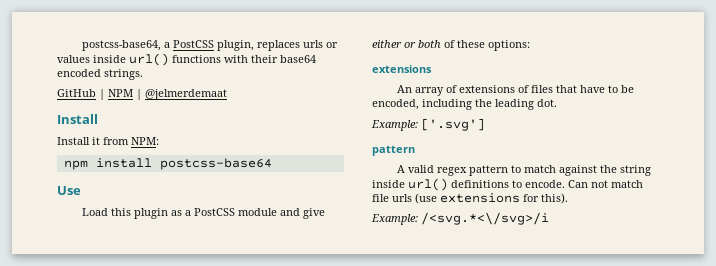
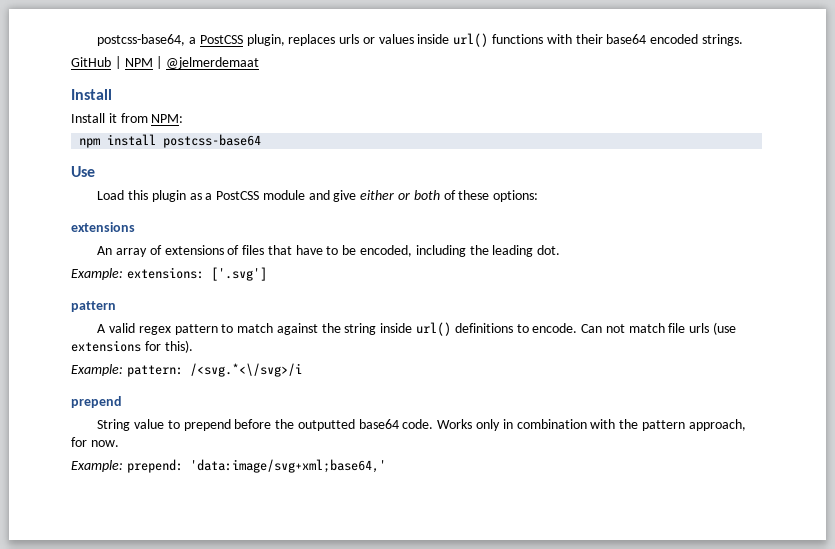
(418, 125) none -> [126,267,204,279] extensions:
(418, 219) none -> [126,365,183,377] pattern:
(549, 218) none -> [71,396,122,408] [97,419,746,431] [71,437,119,447] [71,459,386,473] // prepend // String value to prepend before the outputted base64 code. Works only in combination with the pattern approach, for now. // Example: prepend: 'data:image/svg+xml;base64,'

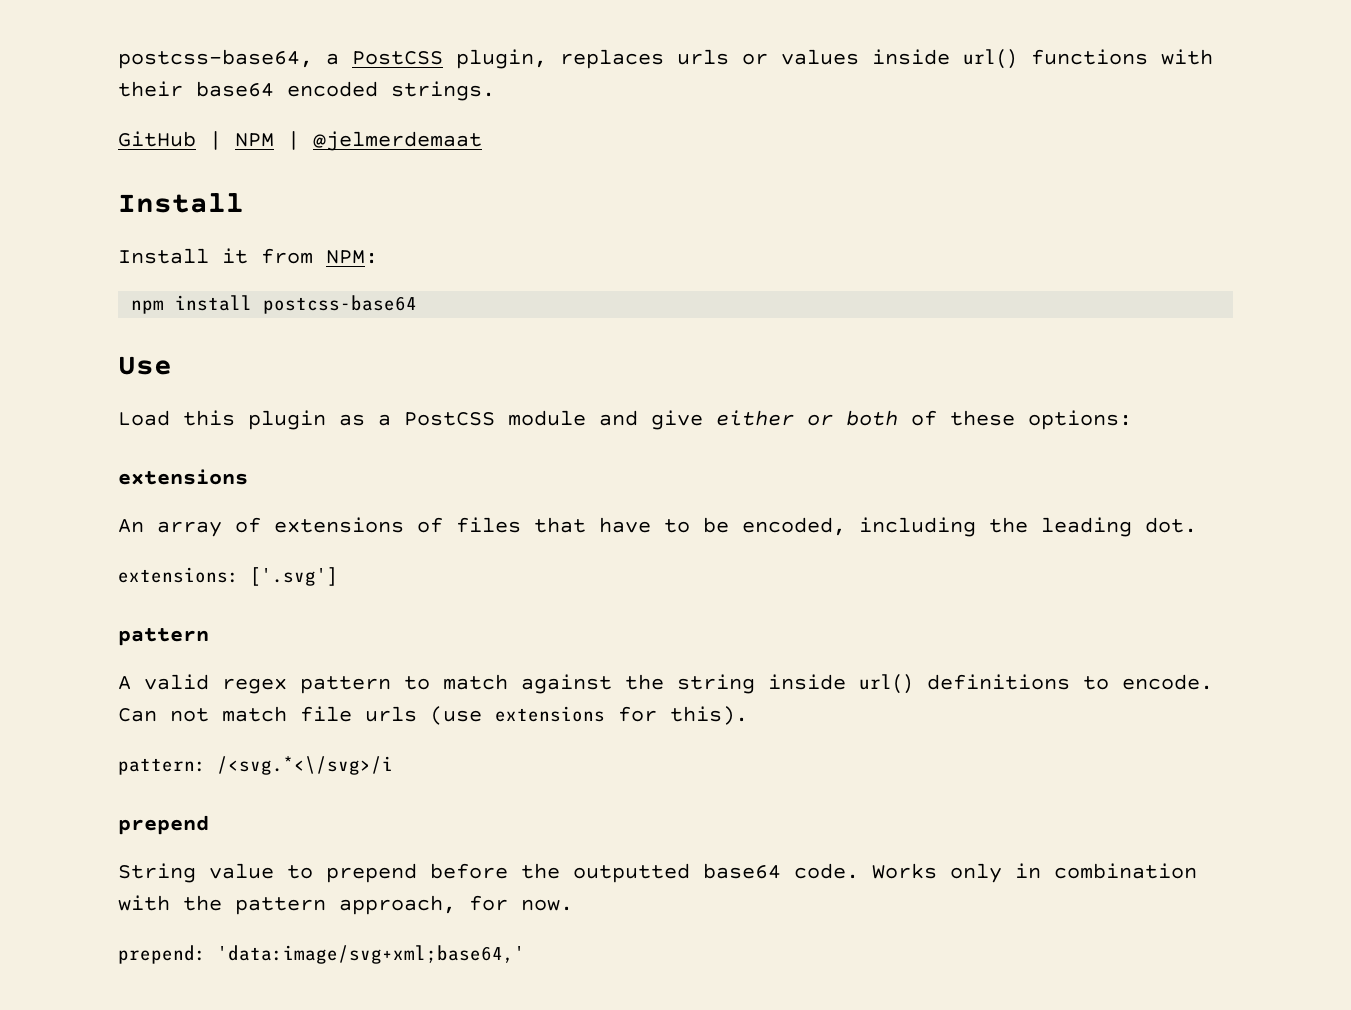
[71,268,123,280] Example: -> (1197, 525) none
[71,364,123,376] Example: -> (748, 715) none
[71,460,123,472] Example: -> (573, 905) none

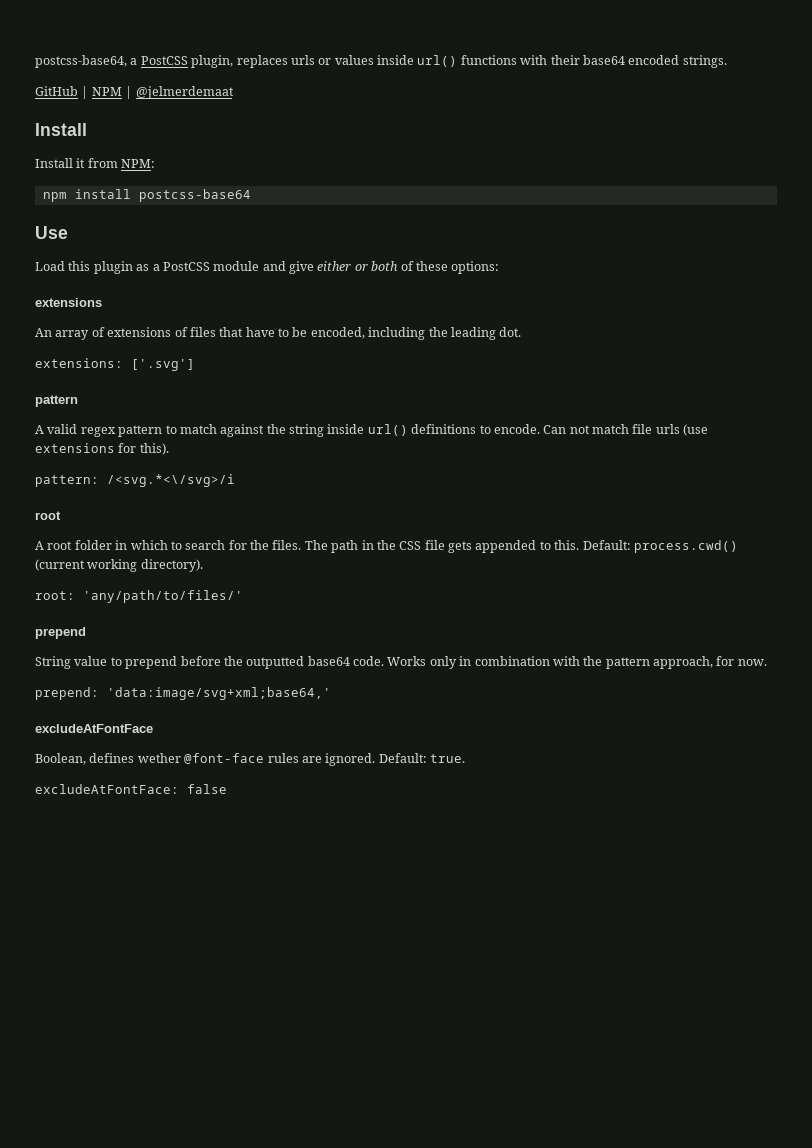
(393, 765) none -> [35,511,61,520] [35,540,738,553] [35,559,203,572] [35,590,243,603] // root // A root folder in which to search for the files. The path in the CSS file gets appended to this. Default: process.cwd() (current working directory). // root: 'any/path/to/files/'
(525, 954) none -> [35,724,153,733] [35,753,465,766] [35,784,227,794] // excludeAtFontFace // Boolean, defines wether @font-face rules are ignored. Default: true. // excludeAtFontFace: false

